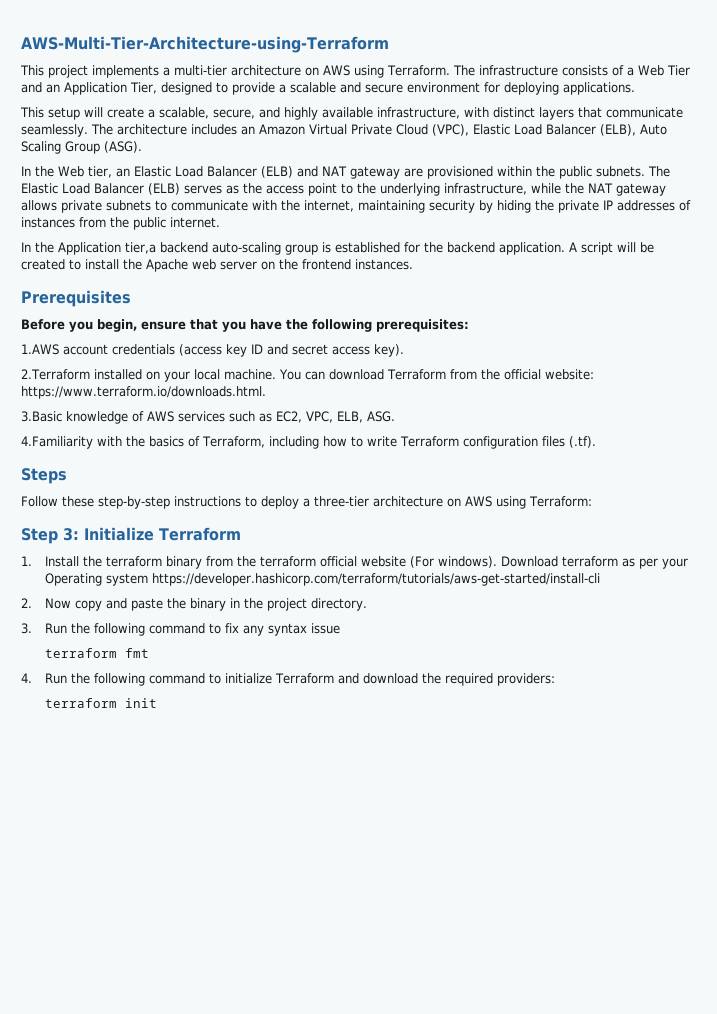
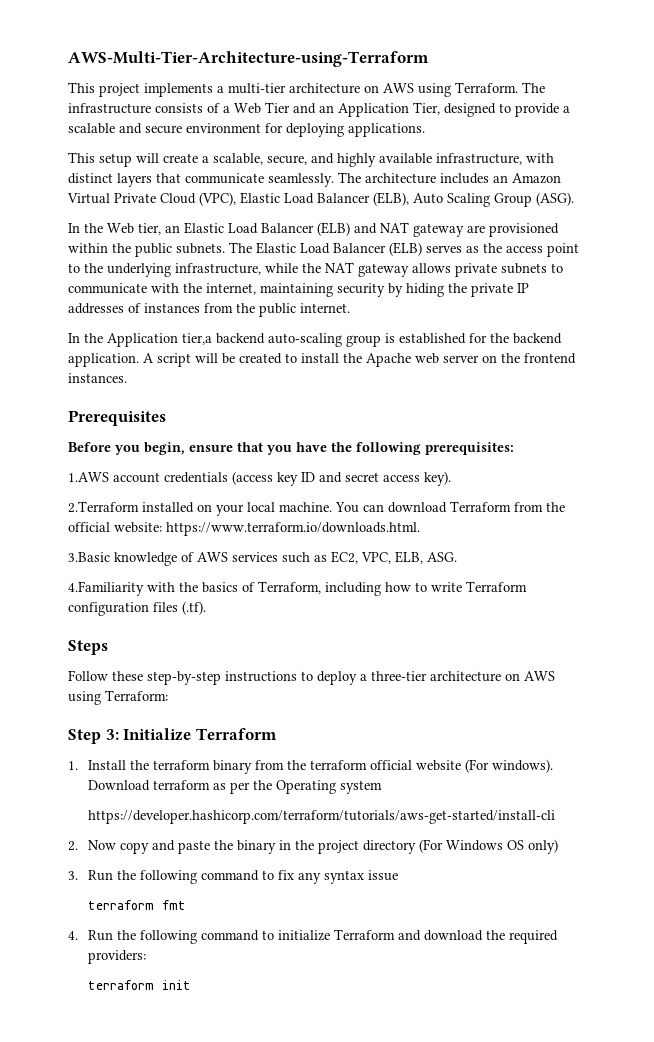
[662,558,689,569] your -> [253,780,273,790] the
(149, 579) none -> (383, 787) //
[311,598,368,611] directory. -> [363,839,559,854] directory (For Windows OS only)

